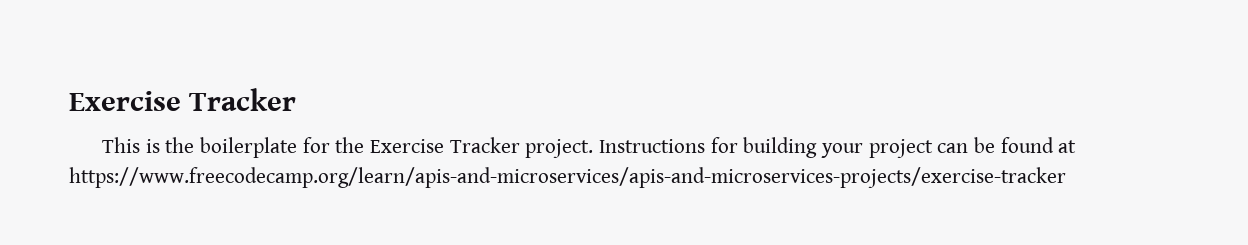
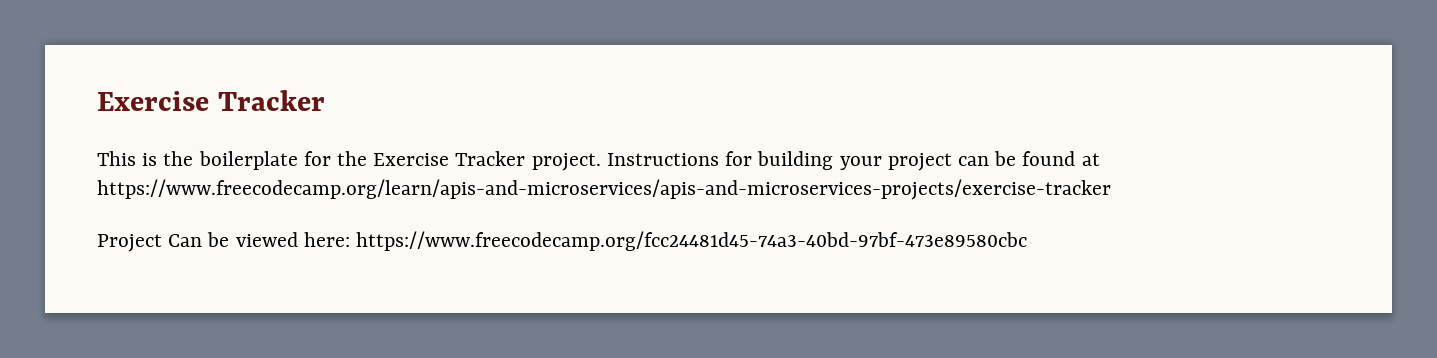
(1066, 177) none -> [97,231,1028,252] // Project Can be viewed here: https://www.freecodecamp.org/fcc24481d45-74a3-40bd-97bf-473e89580cbc

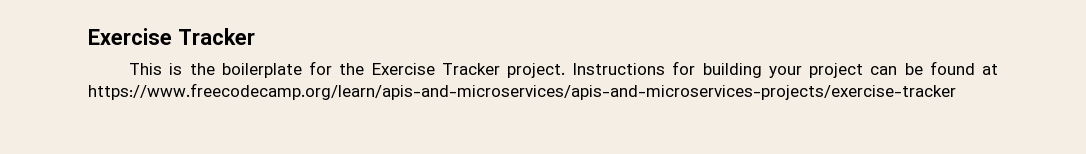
[97,231,1028,252] // Project Can be viewed here: https://www.freecodecamp.org/fcc24481d45-74a3-40bd-97bf-473e89580cbc -> (956, 91) none

